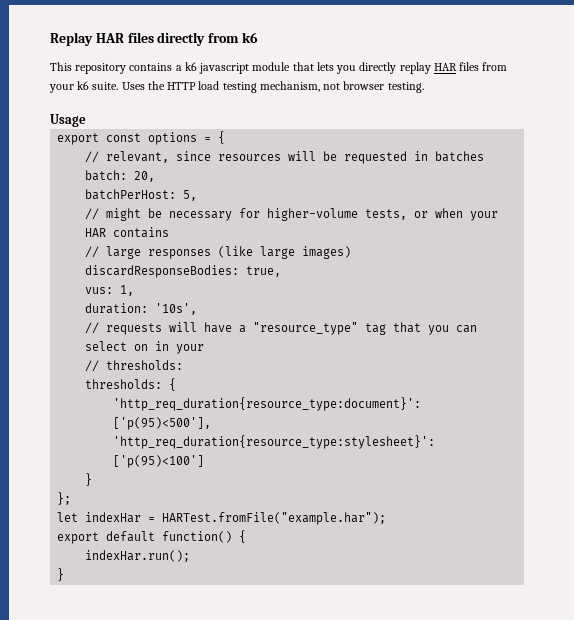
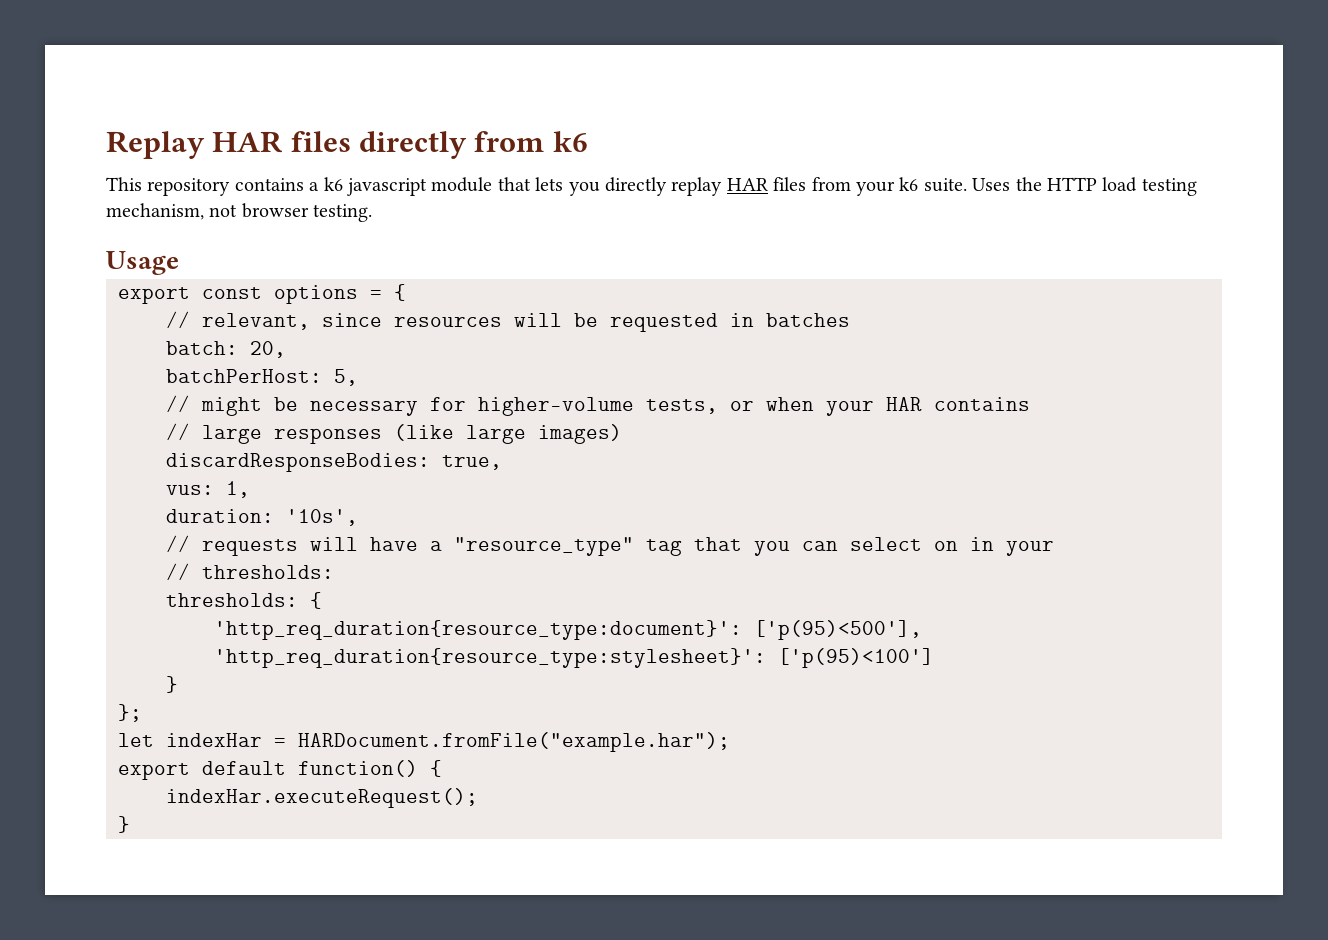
[162,512,387,525] HARTest.fromFile("example.har"); -> [298,732,730,752] HARDocument.fromFile("example.har");
[85,550,191,562] indexHar.run(); -> [166,788,478,808] indexHar.executeRequest();

